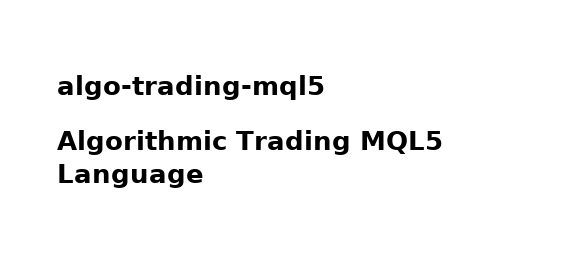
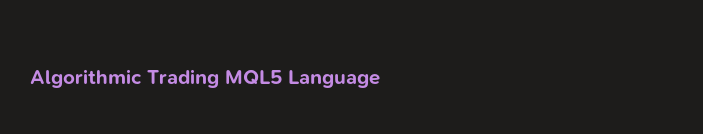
[57,75,325,100] algo-trading-mql5 // -> (30, 78) none

